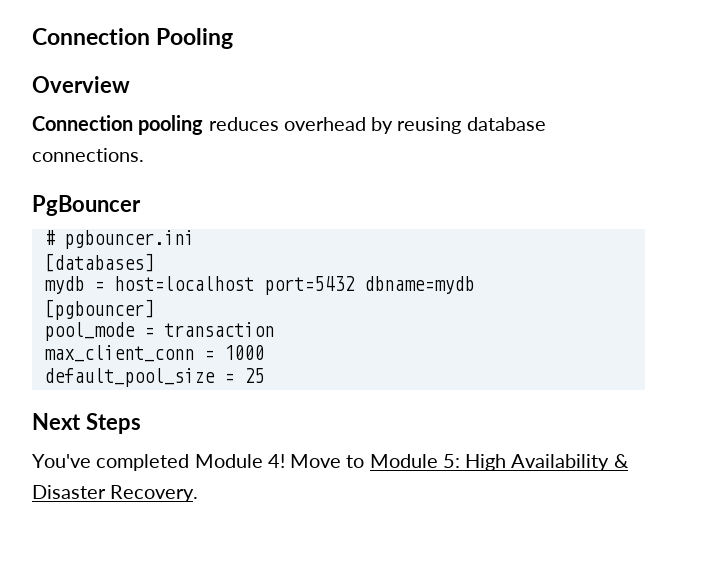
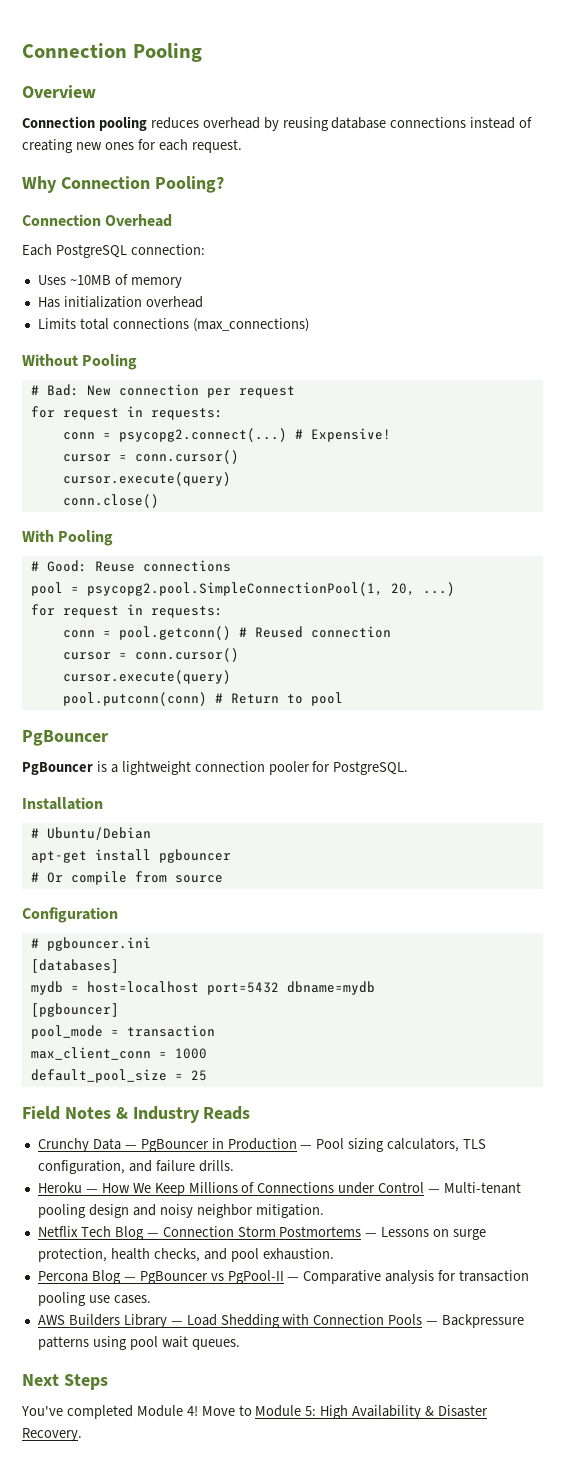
[32,148,144,162] [32,195,141,216] connections. // PgBouncer -> [390,117,533,129] [22,139,242,153] [22,176,224,193] [22,214,173,227] [22,244,205,258] [37,274,182,288] [37,296,203,308] [37,318,309,332] [22,354,138,370] [30,384,295,398] [30,406,223,420] [62,428,391,442] [62,450,239,464] [62,472,231,486] [62,494,159,508] [22,530,114,546] [30,560,231,572] [30,582,455,596] [30,604,223,618] [62,626,391,640] [62,648,239,662] [62,670,231,684] [62,692,343,706] [22,730,109,746] [22,761,409,775] [22,797,103,810] [30,827,151,840] [30,849,231,863] [30,871,223,885] [22,907,118,923] connections instead of creating new ones for each request. // Why Connection Pooling? // Connection Overhead // Each PostgreSQL connection: // Uses ~10MB of memory // Has initialization overhead // Limits total connections (max_connections) // Without Pooling // # Bad: New connection per request // for request in requests: // conn = psycopg2.connect(...) # Expensive! // cursor = conn.cursor() // cursor.execute(query) // conn.close() // With Pooling // # Good: Reuse connections // pool = psycopg2.pool.SimpleConnectionPool(1, 20, ...) // for request in requests: // conn = pool.getconn() # Reused connection // cursor = conn.cursor() // cursor.execute(query) // pool.putconn(conn) # Return to pool // PgBouncer // PgBouncer is a lightweight connection pooler for PostgreSQL. // Installation // # Ubuntu/Debian // apt-get install pgbouncer // # Or compile from source // Configuration
(264, 375) none -> [22,1106,251,1123] [37,1138,487,1152] [37,1160,234,1174] [37,1182,522,1196] [37,1204,324,1218] [37,1226,487,1240] [37,1248,334,1262] [37,1270,530,1284] [37,1292,151,1306] [37,1314,525,1328] [37,1336,240,1350] // Field Notes & Industry Reads // Crunchy Data — PgBouncer in Production — Pool sizing calculators, TLS configuration, and failure drills. // Heroku — How We Keep Millions of Connections under Control — Multi-tenant pooling design and noisy neighbor mitigation. // Netflix Tech Blog — Connection Storm Postmortems — Lessons on surge protection, health checks, and pool exhaustion. // Percona Blog — PgBouncer vs PgPool-II — Comparative analysis for transaction pooling use cases. // AWS Builders Library — Load Shedding with Connection Pools — Backpressure patterns using pool wait queues.

